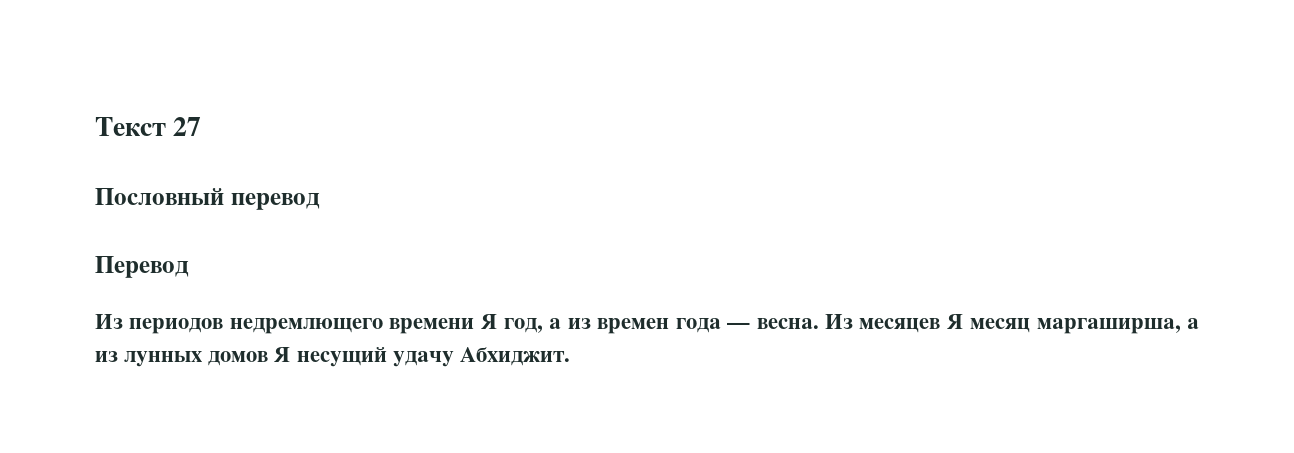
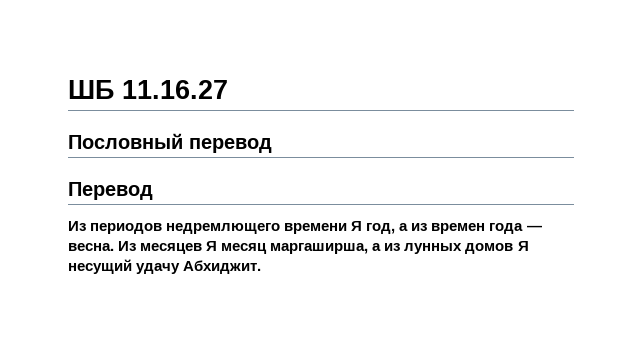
[95,117,202,136] Текст 27 -> [68,80,228,99] ШБ 11.16.27

